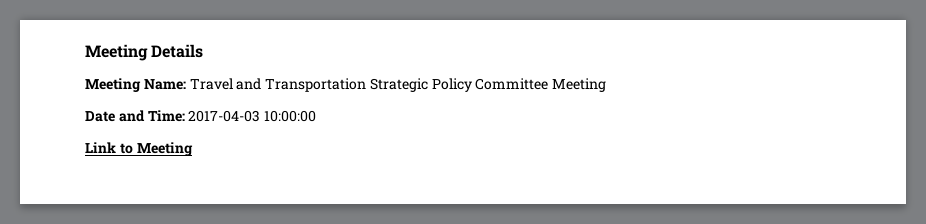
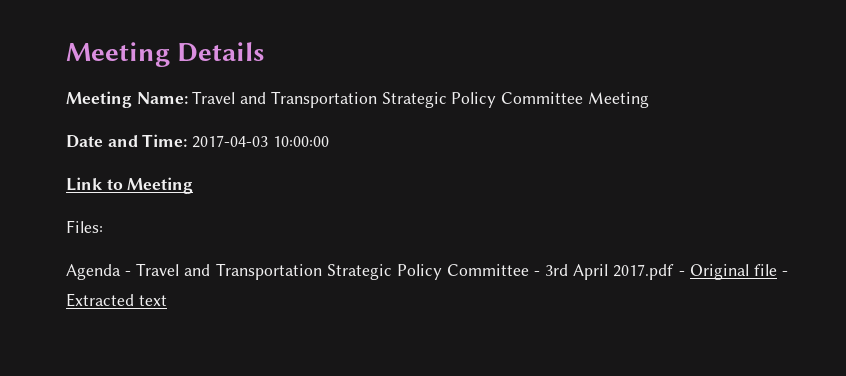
(193, 149) none -> [66,220,103,233] [66,263,788,280] [66,293,167,307] // Files: // Agenda - Travel and Transportation Strategic Policy Committee - 3rd April 2017.pdf - Original file - Extracted text

